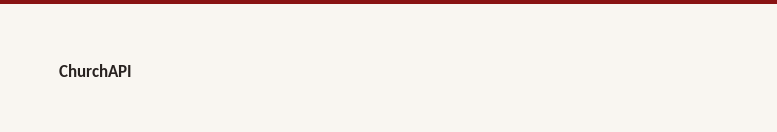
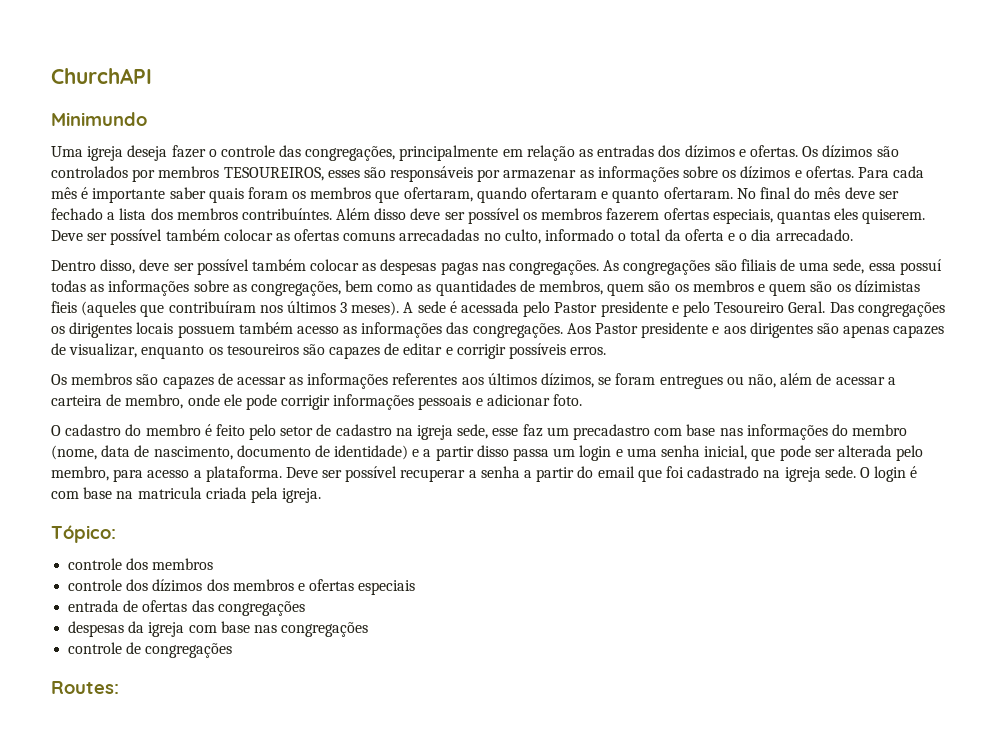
(132, 70) none -> [51,112,147,126] [51,145,899,161] [51,166,925,182] [51,187,899,203] [51,208,926,224] [51,229,853,245] [51,259,942,275] [51,280,920,296] [51,301,945,317] [51,322,945,338] [51,343,607,359] [51,373,896,389] [51,394,583,410] [51,424,908,440] [51,445,924,461] [51,466,918,482] [51,487,322,503] [51,525,116,543] [68,558,214,570] [68,579,416,595] [68,600,305,616] [68,621,369,637] [68,642,233,658] [51,681,119,694] // Minimundo // Uma igreja deseja fazer o controle das congregações, principalmente em relação as entradas dos dízimos e ofertas. Os dízimos são controlados por membros TESOUREIROS, esses são responsáveis por armazenar as informações sobre os dízimos e ofertas. Para cada mês é importante saber quais foram os membros que ofertaram, quando ofertaram e quanto ofertaram. No final do mês deve ser fechado a lista dos membros contribuíntes. Além disso deve ser possível os membros fazerem ofertas especiais, quantas eles quiserem. Deve ser possível também colocar as ofertas comuns arrecadadas no culto, informado o total da oferta e o dia arrecadado. // Dentro disso, deve ser possível também colocar as despesas pagas nas congregações. As congregações são filiais de uma sede, essa possuí todas as informações sobre as congregações, bem como as quantidades de membros, quem são os membros e quem são os dízimistas fieis (aqueles que contribuíram nos últimos 3 meses). A sede é acessada pelo Pastor presidente e pelo Tesoureiro Geral. Das congregações os dirigentes locais possuem também acesso as informações das congregações. Aos Pastor presidente e aos dirigentes são apenas capazes de visualizar, enquanto os tesoureiros são capazes de editar e corrigir possíveis erros. // Os membros são capazes de acessar as informações referentes aos últimos dízimos, se foram entregues ou não, além de acessar a carteira de membro, onde ele pode corrigir informações pessoais e adicionar foto. // O cadastro do membro é feito pelo setor de cadastro na igreja sede, esse faz um precadastro com base nas informações do membro (nome, data de nascimento, documento de identidade) e a partir disso passa um login e uma senha inicial, que pode ser alterada pelo membro, para acesso a plataforma. Deve ser possível recuperar a senha a partir do email que foi cadastrado na igreja sede. O login é com base na matricula criada pela igreja. // Tópico: // controle dos membros // controle dos dízimos dos membros e ofertas especiais // entrada de ofertas das congregações // despesas da igreja com base nas congregações // controle de congregações // Routes:

